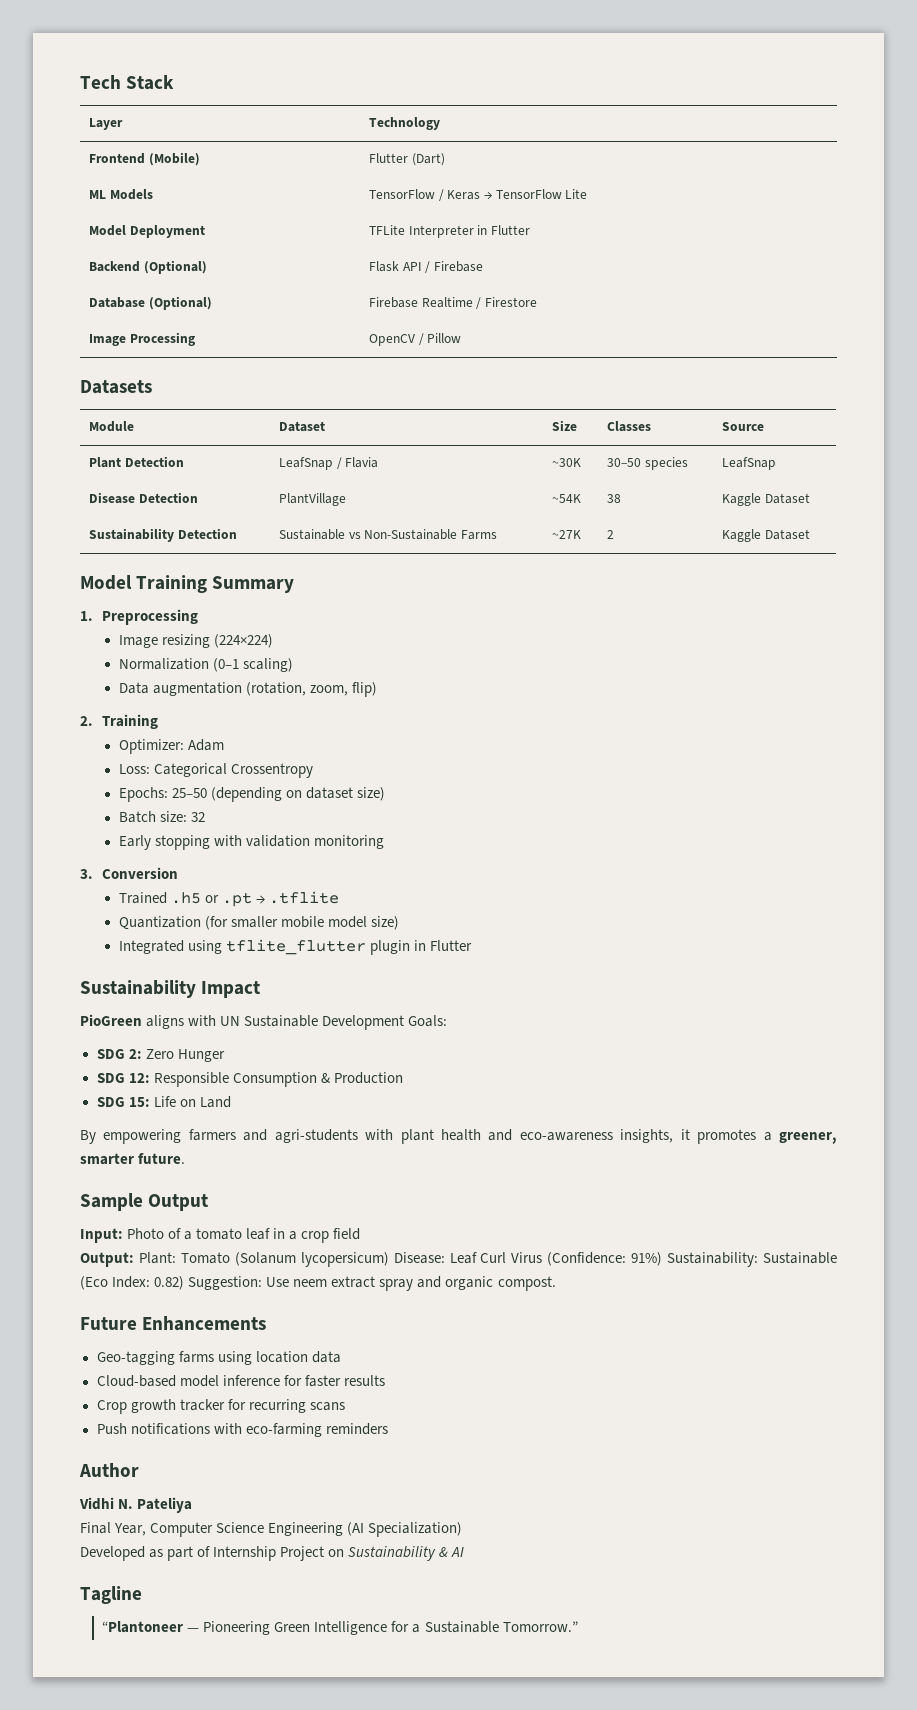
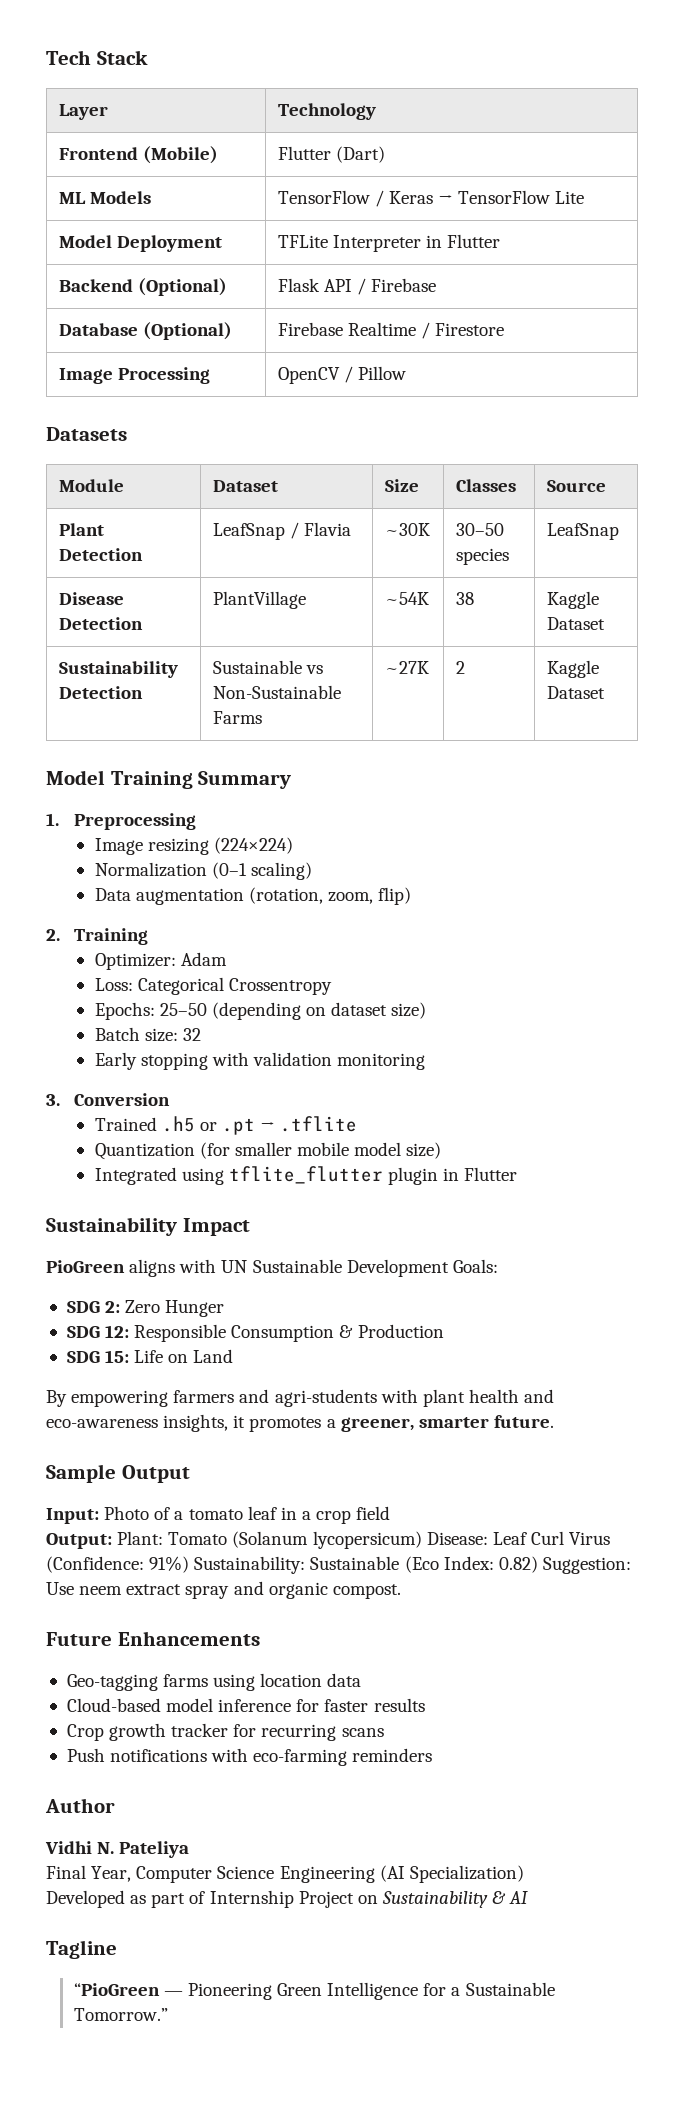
[102,1621,184,1633] “Plantoneer -> [73,1983,160,1996] “PioGreen

